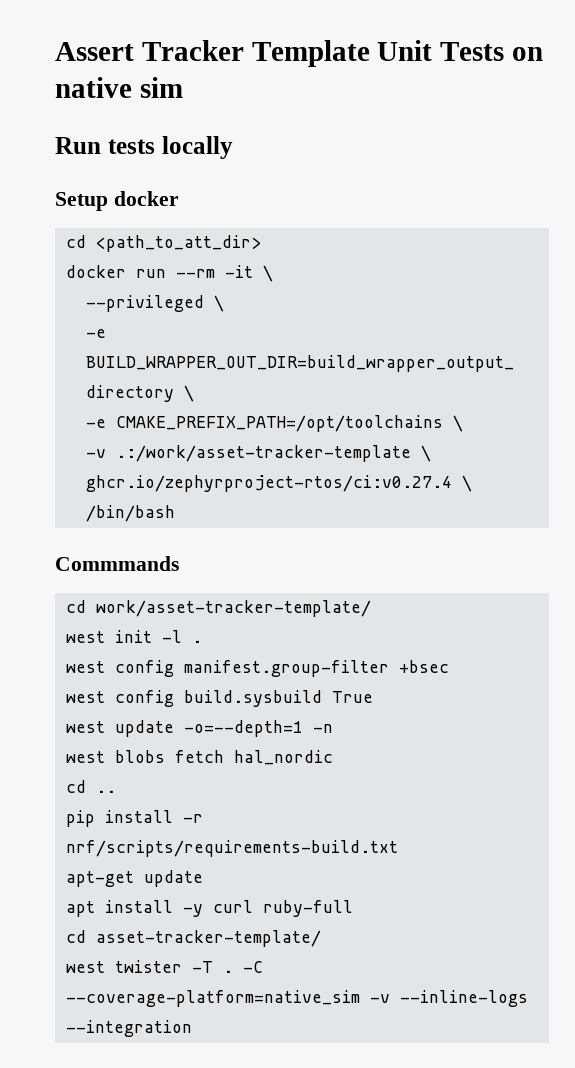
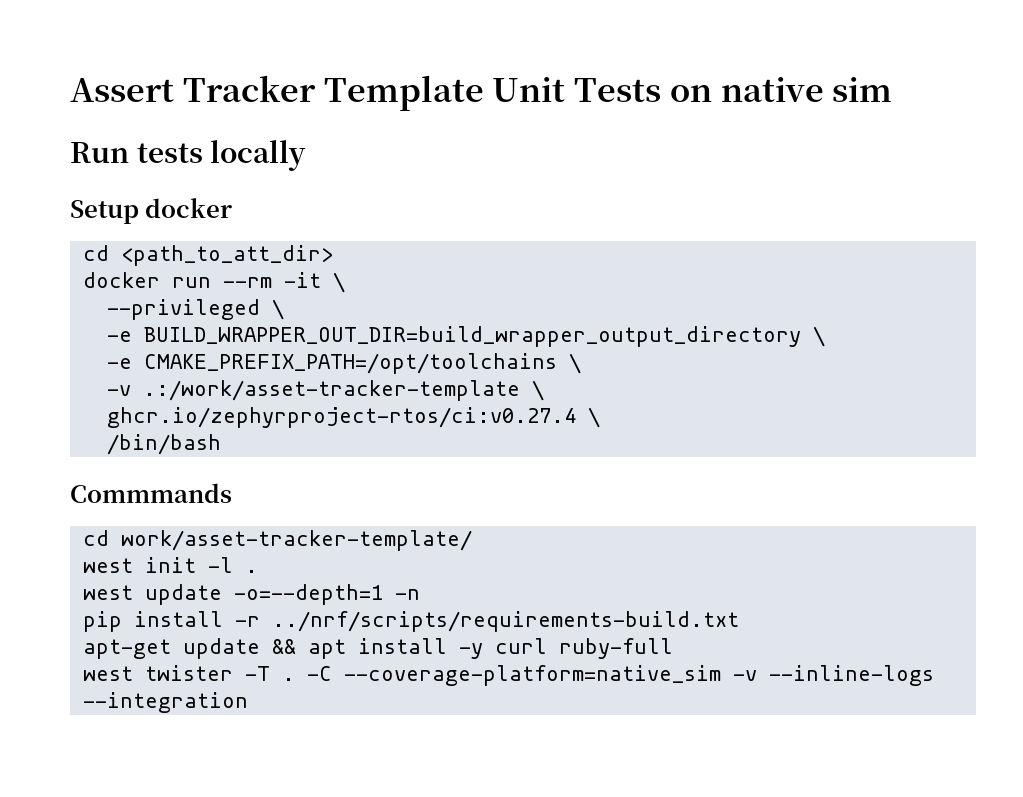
[115,660,450,677] [66,690,374,707] [66,720,334,737] [66,750,334,765] [66,780,117,793] config manifest.group-filter +bsec // west config build.sysbuild True // west update -o=--depth=1 -n // west blobs fetch hal_nordic // cd .. -> [144,584,420,605] update -o=--depth=1 -n
[66,840,399,857] nrf/scripts/requirements-build.txt -> [271,611,739,632] ../nrf/scripts/requirements-build.txt
(204, 878) // -> [271,639,296,654] &&
[66,930,322,947] // cd asset-tracker-template/ -> (673, 648) none

